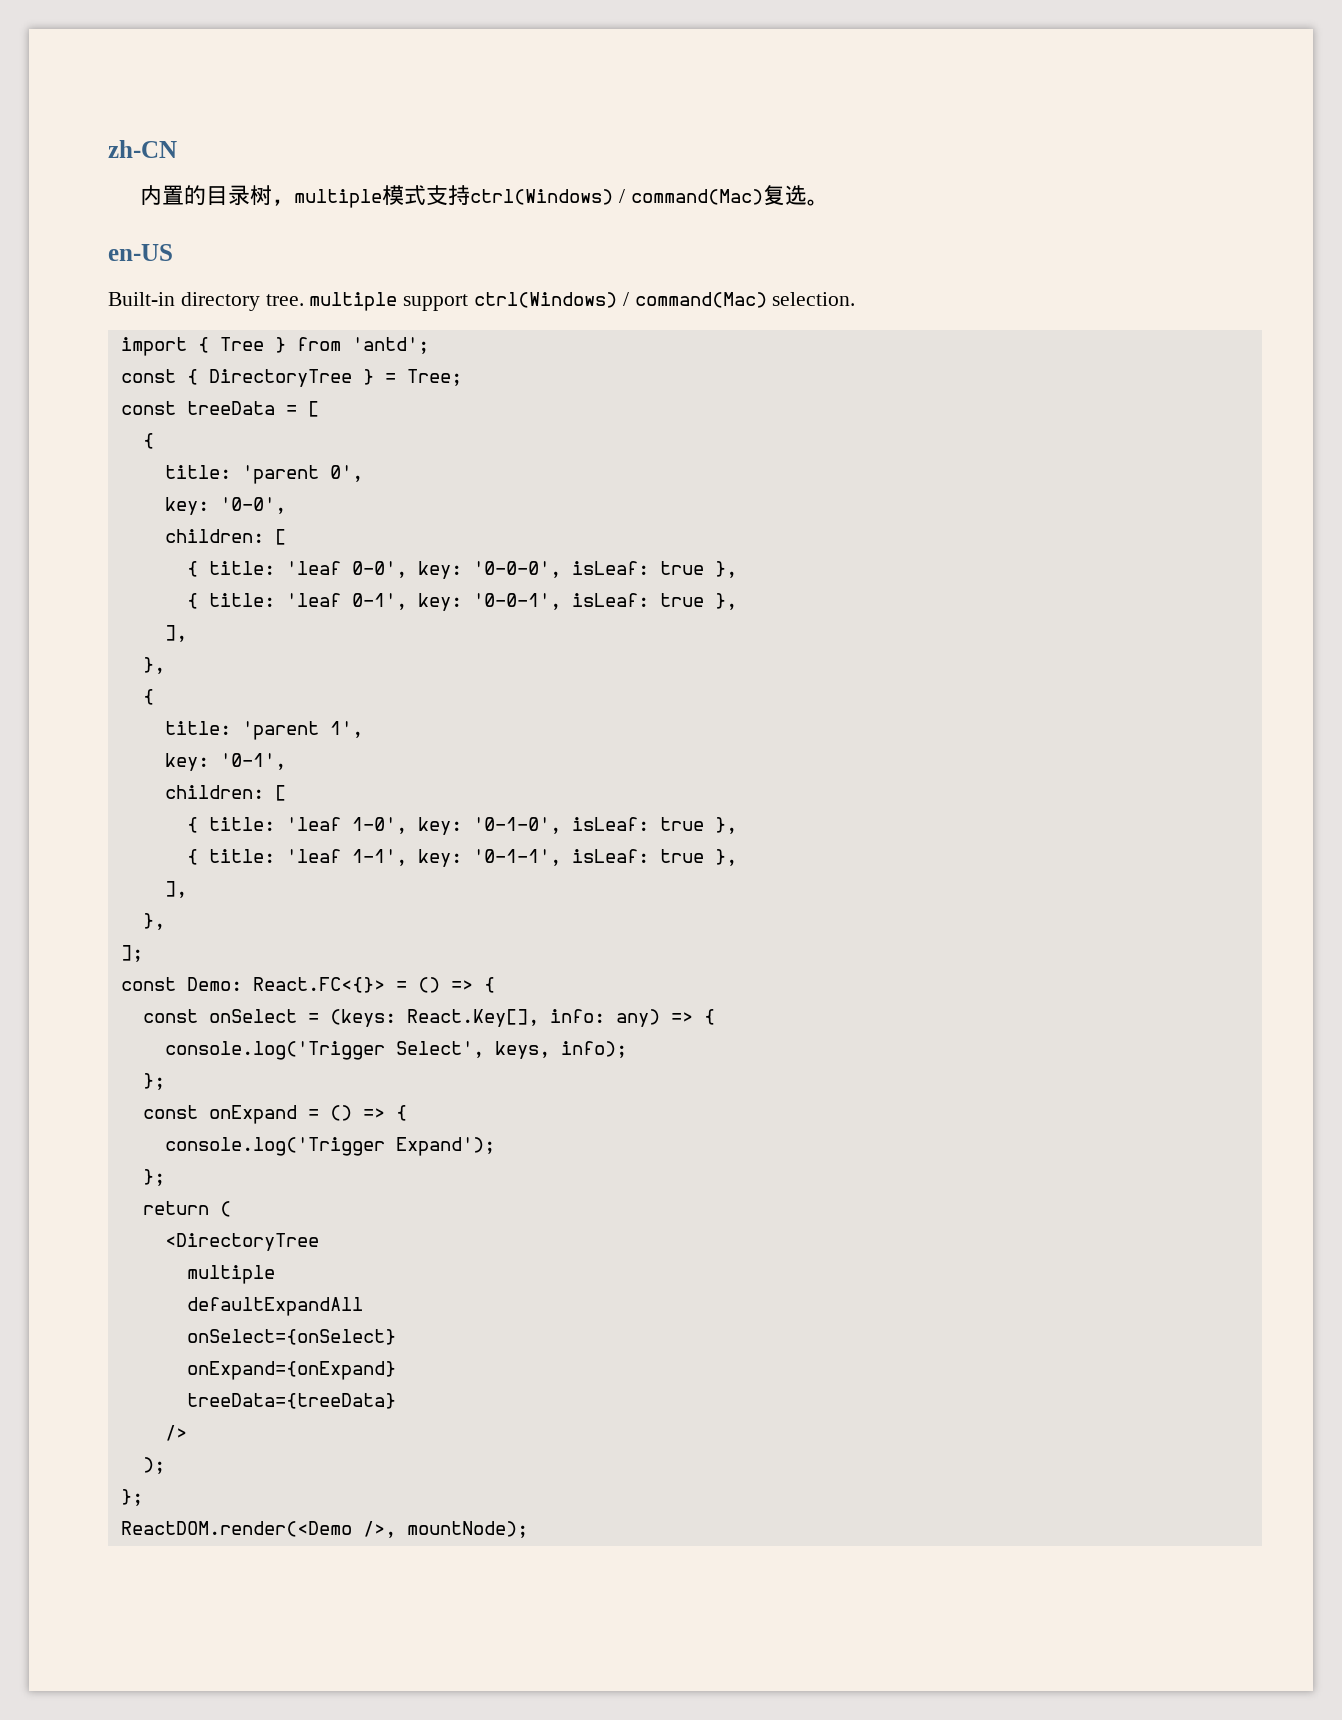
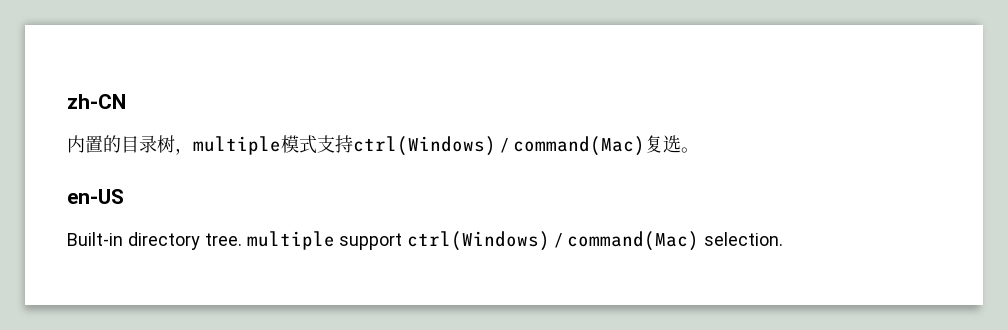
[120,337,429,356] [120,369,462,387] [120,401,319,417] [142,433,154,449] [164,465,363,484] [164,497,286,515] [164,529,286,545] [186,561,737,579] [186,593,737,611] [164,625,187,642] [142,657,165,674] [142,689,154,705] [164,721,363,740] [164,753,286,771] [164,785,286,801] [186,817,737,835] [186,849,737,867] [164,881,187,898] [142,913,165,930] [120,945,143,962] [120,977,495,993] [142,1009,715,1027] [164,1041,627,1060] [142,1073,165,1090] [142,1105,407,1124] [164,1137,495,1156] [142,1169,165,1186] [142,1201,231,1217] [164,1233,319,1251] [186,1265,275,1284] [186,1297,363,1316] [186,1329,396,1345] [186,1361,396,1380] [186,1393,396,1409] [164,1425,187,1441] [142,1457,165,1474] [120,1489,143,1506] [120,1521,528,1538] // import { Tree } from 'antd'; // const { DirectoryTree } = Tree; // const treeData = [ // { // title: 'parent 0', // key: '0-0', // children: [ // { title: 'leaf 0-0', key: '0-0-0', isLeaf: true }, // { title: 'leaf 0-1', key: '0-0-1', isLeaf: true }, // ], // }, // { // title: 'parent 1', // key: '0-1', // children: [ // { title: 'leaf 1-0', key: '0-1-0', isLeaf: true }, // { title: 'leaf 1-1', key: '0-1-1', isLeaf: true }, // ], // }, // ]; // const Demo: React.FC<{}> = () => { // const onSelect = (keys: React.Key[], info: any) => { // console.log('Trigger Select', keys, info); // }; // const onExpand = () => { // console.log('Trigger Expand'); // }; // return ( // <DirectoryTree // multiple // defaultExpandAll // onSelect={onSelect} // onExpand={onExpand} // treeData={treeData} // /> // ); // }; // ReactDOM.render(<Demo />, mountNode); -> (783, 239) none

